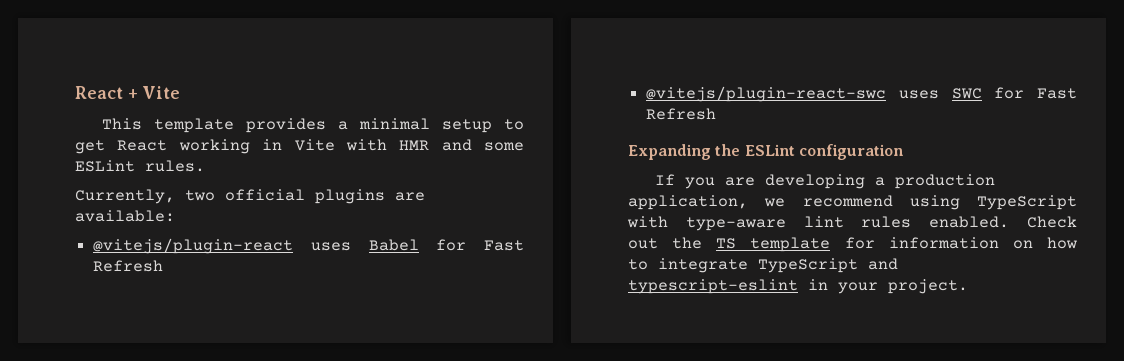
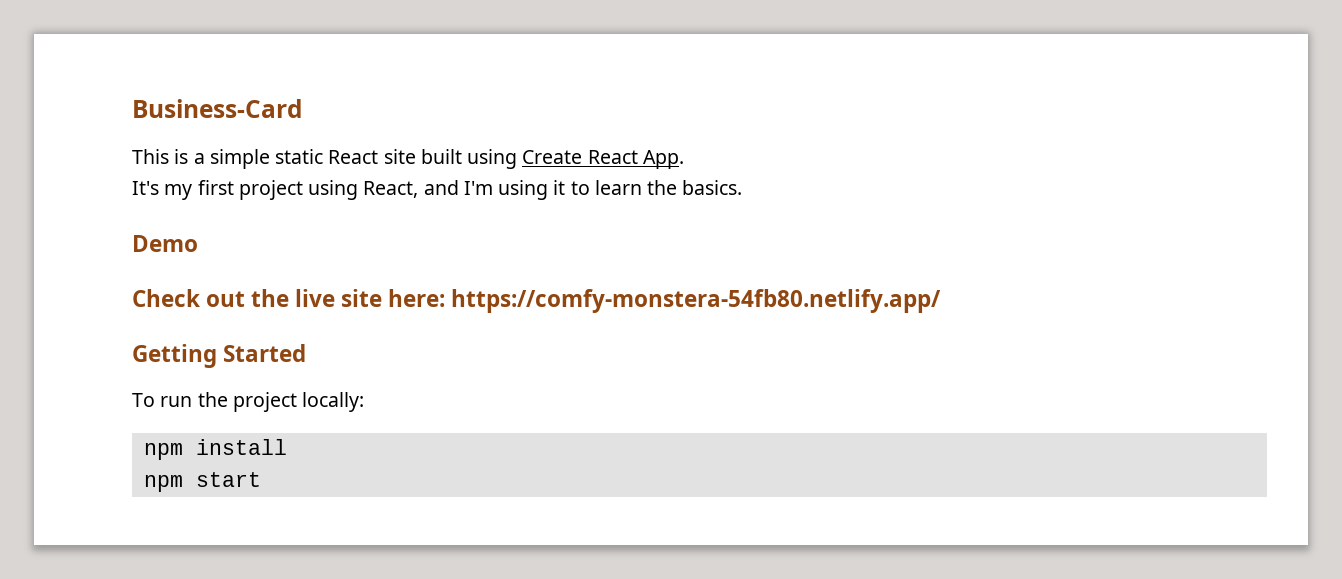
[75,86,181,99] [102,118,524,133] [75,139,524,154] [75,160,205,172] [75,189,425,204] [75,210,175,222] [93,238,524,254] [93,260,164,272] [646,86,1077,102] [646,108,717,120] [628,144,904,160] [655,174,996,189] [628,195,1077,210] [627,216,1077,231] [628,237,1077,252] [628,258,898,273] [628,279,968,294] React + Vite // This template provides a minimal setup to get React working in Vite with HMR and some ESLint rules. // Currently, two official plugins are available: // @vitejs/plugin-react uses Babel for Fast Refresh // @vitejs/plugin-react-swc uses SWC for Fast Refresh // Expanding the ESLint configuration // If you are developing a production application, we recommend using TypeScript with type-aware lint rules enabled. Check out the TS template for information on how to integrate TypeScript and typescript-eslint in your project. -> [132,99,303,118] [132,149,684,169] [132,180,743,200] [132,235,198,252] [132,289,942,313] [132,344,307,368] [132,392,365,412] [143,439,287,460] [143,472,261,492] Business-Card // This is a simple static React site built using Create React App. // It's my first project using React, and I'm using it to learn the basics. // Demo // Check out the live site here: https://comfy-monstera-54fb80.netlify.app/ // Getting Started // To run the project locally: // npm install // npm start

